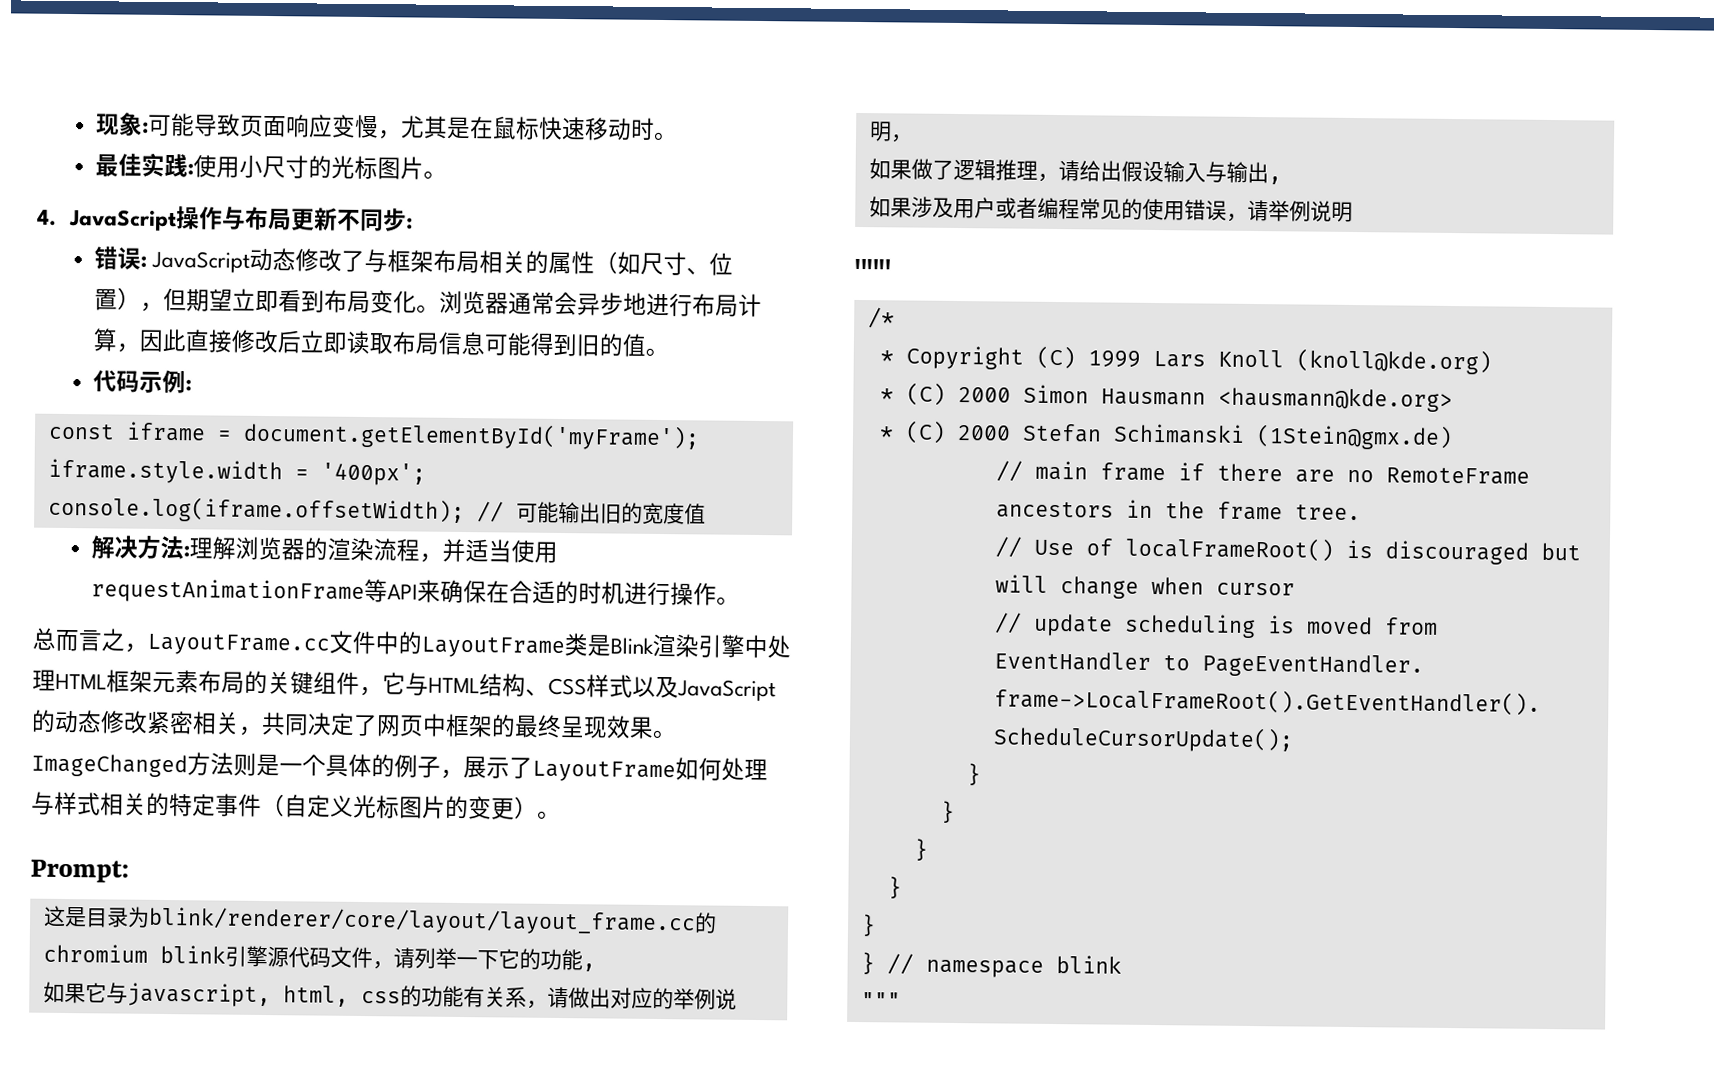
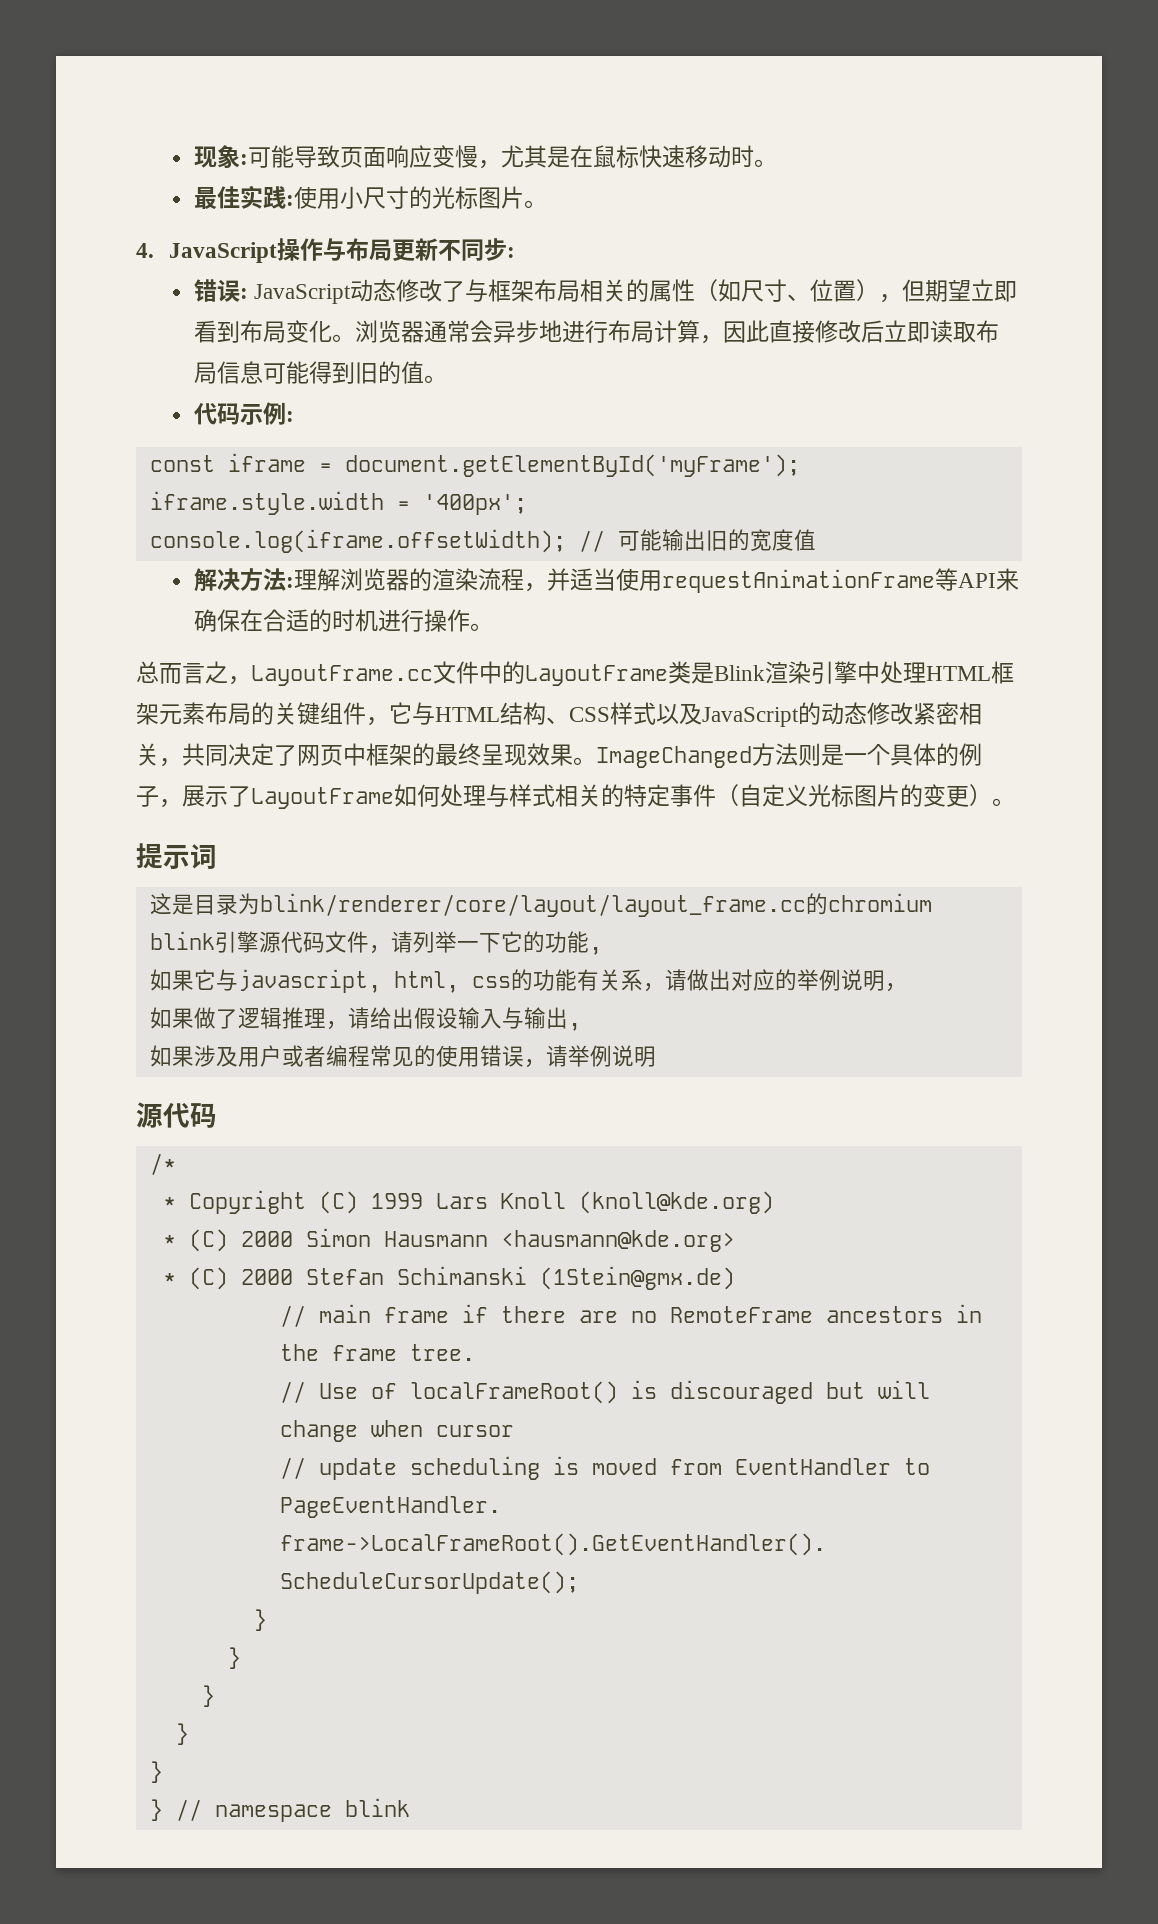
[30,859,129,883] Prompt: -> [136,843,217,869] 提示词
[854,258,891,279] """ -> [136,1102,217,1128] 源代码
[860,992,901,1010] // """ -> (410, 1807) none

